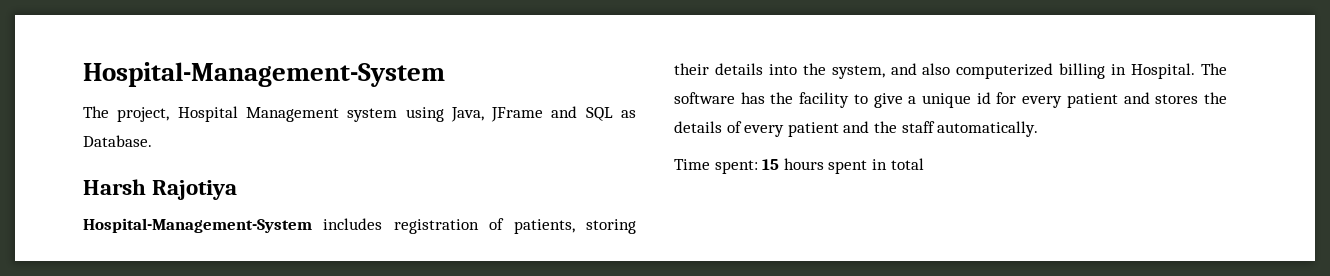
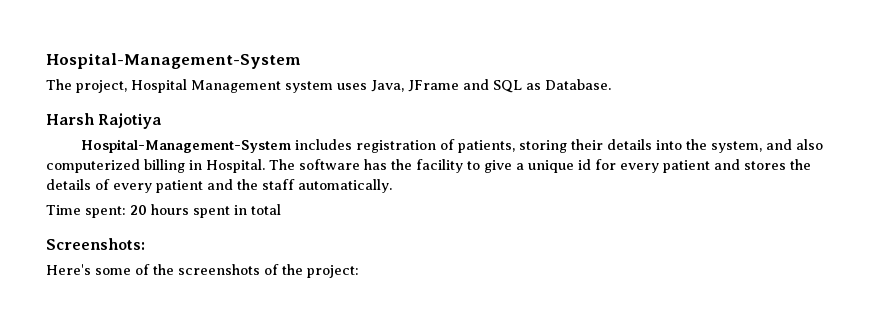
[405,107,444,122] using -> [337,83,367,90] uses
[762,159,780,170] 15 -> [130,205,147,215] 20
(924, 164) none -> [46,238,145,250] [46,264,359,278] // Screenshots: // Here's some of the screenshots of the project:

